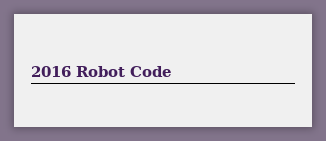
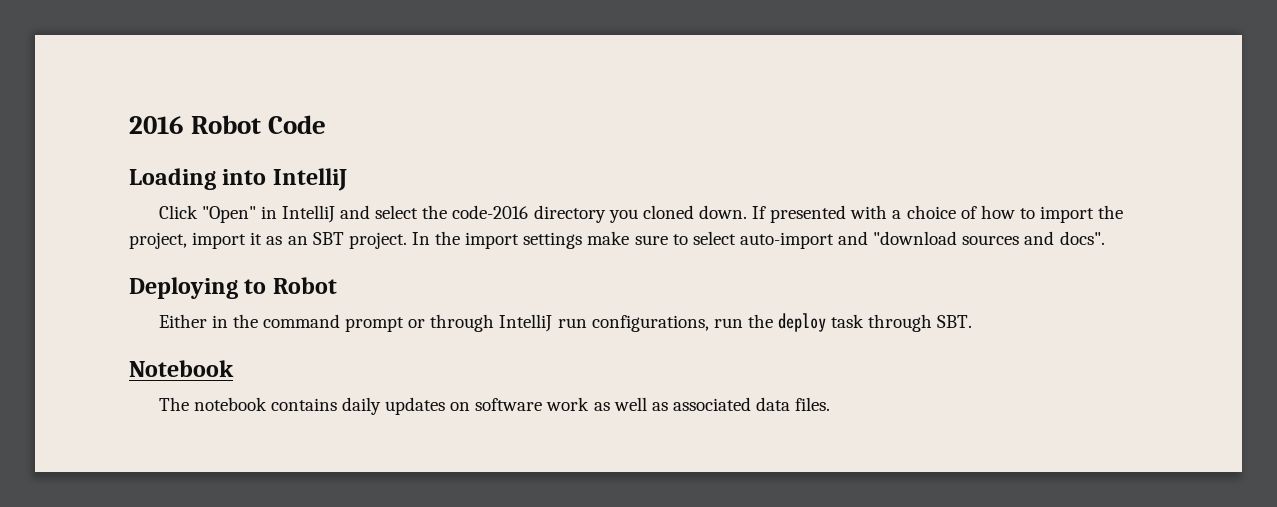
(172, 71) none -> [129,168,347,191] [158,205,1124,223] [129,231,1105,249] [129,277,337,299] [158,313,973,332] [129,360,234,377] [158,397,831,415] // Loading into IntelliJ // Click "Open" in IntelliJ and select the code-2016 directory you cloned down. If presented with a choice of how to import the project, import it as an SBT project. In the import settings make sure to select auto-import and "download sources and docs". // Deploying to Robot // Either in the command prompt or through IntelliJ run configurations, run the deploy task through SBT. // Notebook // The notebook contains daily updates on software work as well as associated data files.

